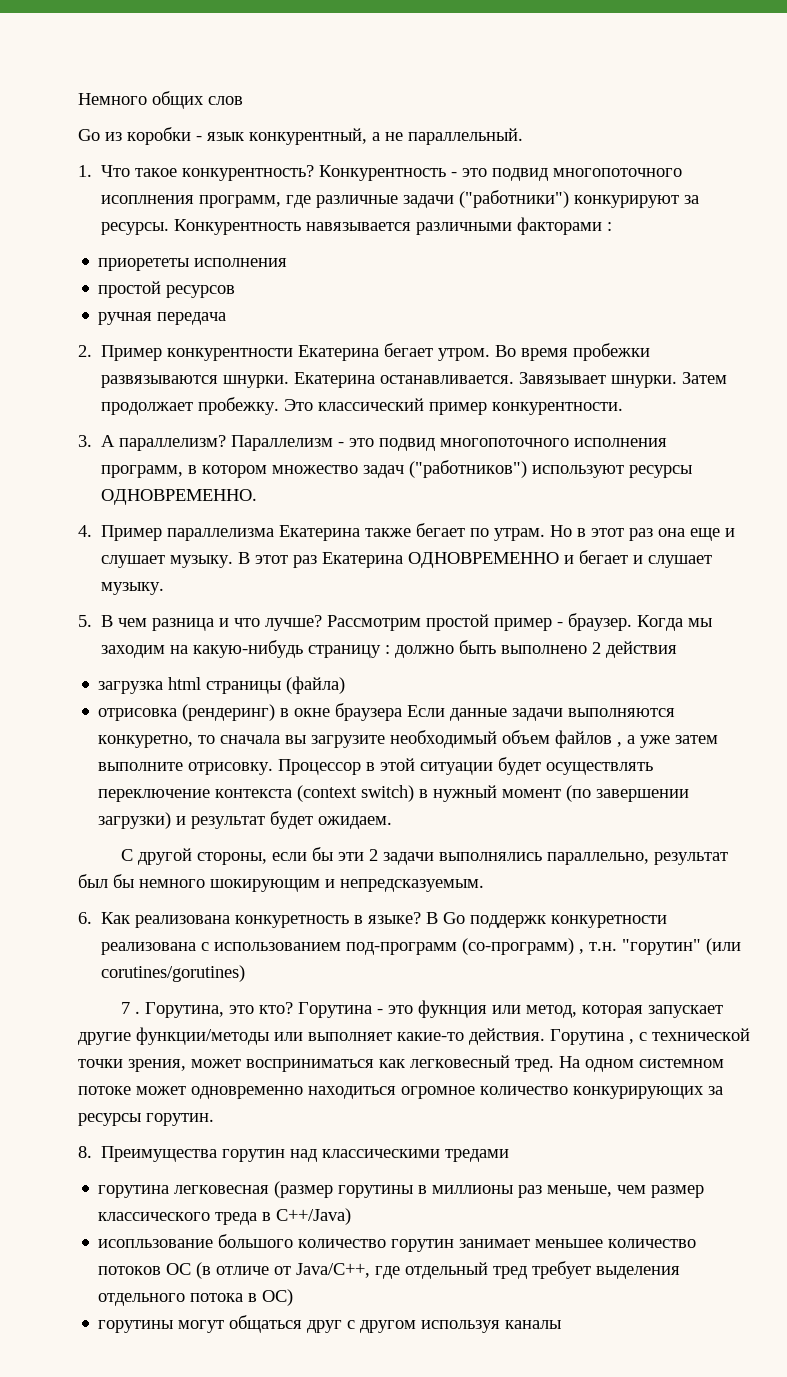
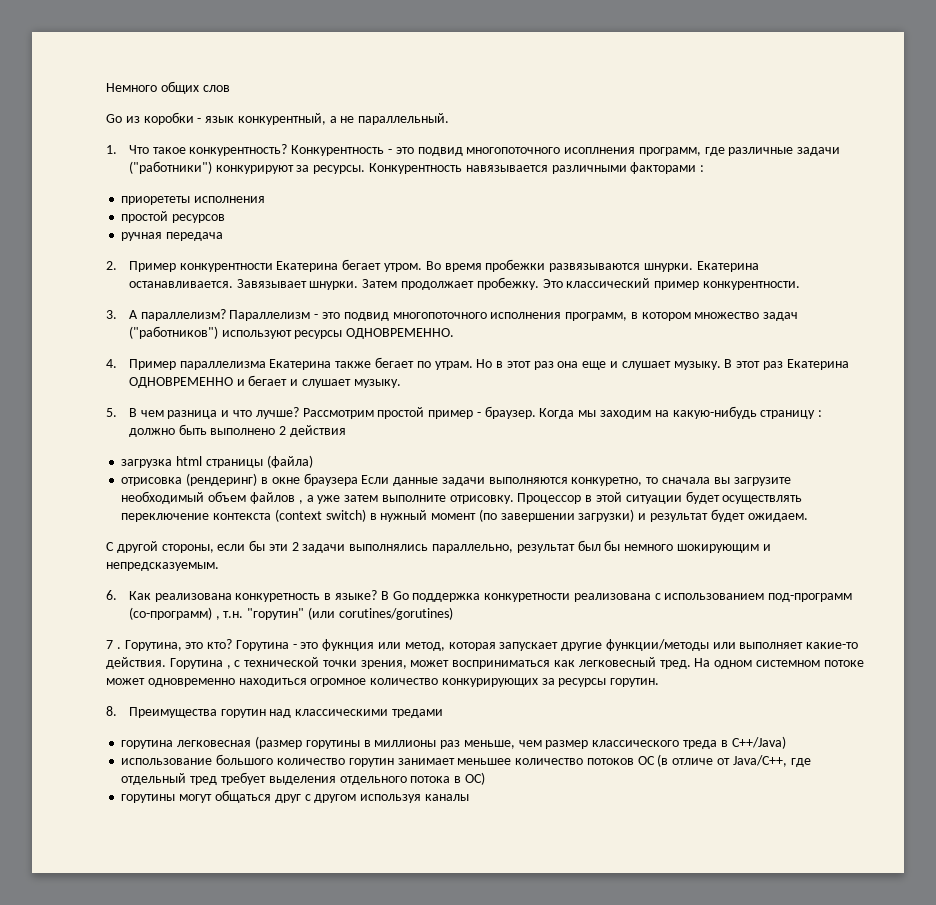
[470,915,547,928] поддержк -> [412,593,481,602] поддержка
[98,1239,214,1248] исопльзование -> [121,758,213,765] использование

